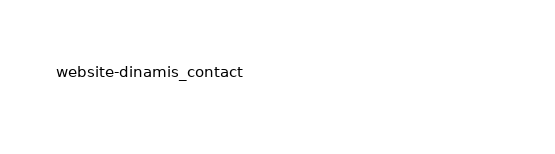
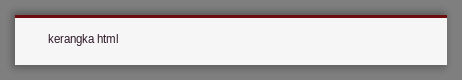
[56,66,243,81] website-dinamis_contact -> [48,34,120,46] kerangka html

